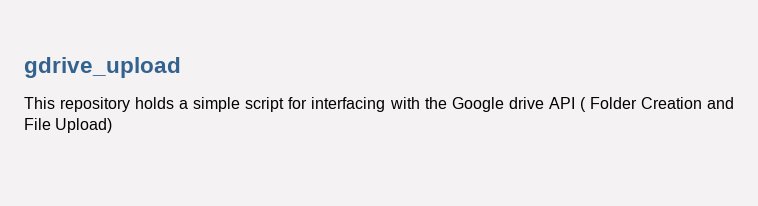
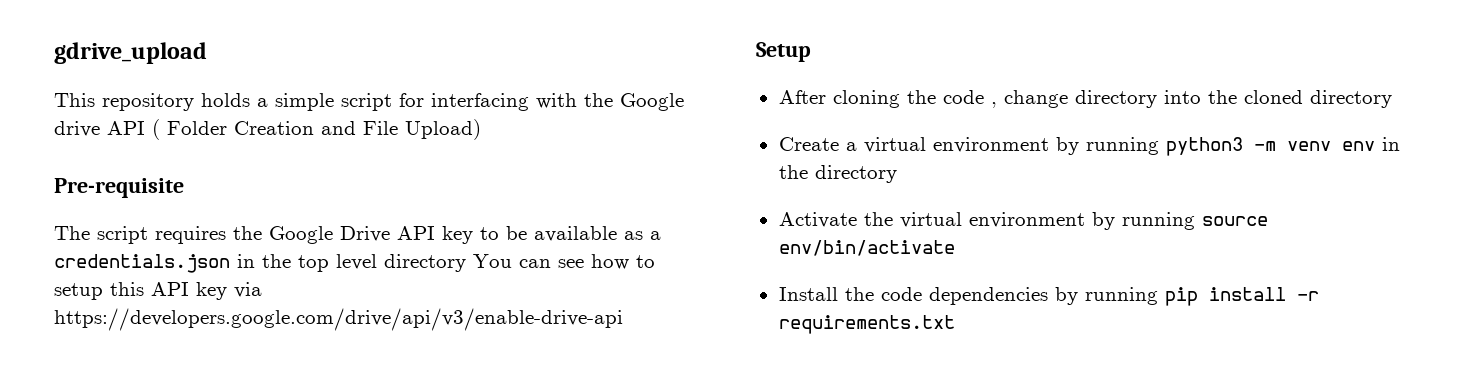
(113, 125) none -> [54,178,184,198] [54,226,661,244] [54,254,655,273] [54,282,262,300] [54,308,623,331] [756,42,811,62] [778,90,1392,108] [778,137,1400,156] [778,165,897,183] [778,212,1268,230] [778,240,955,256] [778,287,1319,306] [778,315,955,334] // Pre-requisite // The script requires the Google Drive API key to be available as a credentials.json in the top level directory You can see how to setup this API key via https://developers.google.com/drive/api/v3/enable-drive-api // Setup // After cloning the code , change directory into the cloned directory // Create a virtual environment by running python3 -m venv env in the directory // Activate the virtual environment by running source env/bin/activate // Install the code dependencies by running pip install -r requirements.txt

